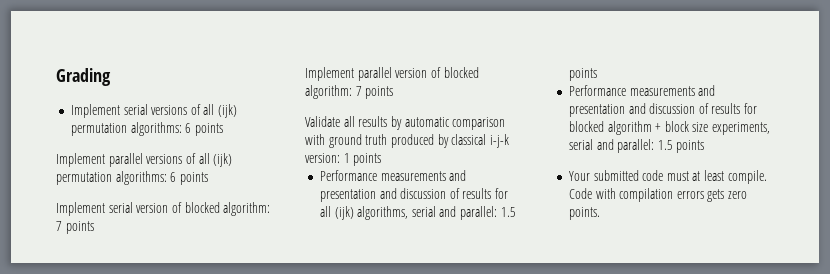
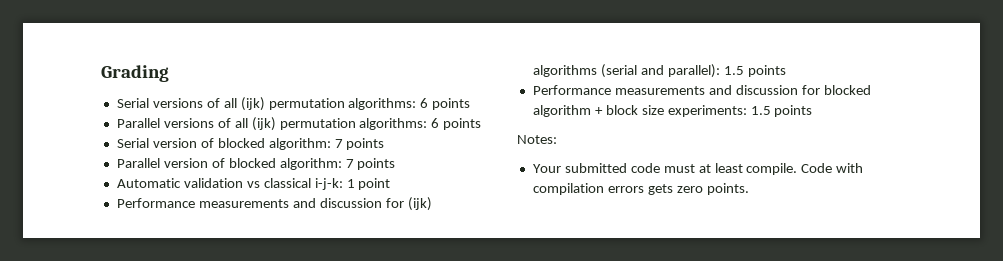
[70,104,238,118] [70,122,223,136] [56,153,233,167] [56,171,208,185] [56,202,271,216] [56,221,94,234] [305,67,479,81] [305,85,394,99] [305,116,506,130] [305,134,509,148] [305,153,382,166] [319,170,467,181] [319,188,509,202] [319,206,498,220] Implement serial versions of all (ijk) permutation algorithms: 6 points // Implement parallel versions of all (ijk) permutation algorithms: 6 points // Implement serial version of blocked algorithm: 7 points // Implement parallel version of blocked algorithm: 7 points // Validate all results by automatic comparison with ground truth produced by classical i-j-k version: 1 points // Performance measurements and presentation and discussion of results for all (ijk) algorithms, serial and parallel: -> [116,97,471,111] [116,117,482,131] [116,138,385,150] [116,158,396,170] [116,178,391,190] [116,197,432,211] [532,64,720,78] Serial versions of all (ijk) permutation algorithms: 6 points // Parallel versions of all (ijk) permutation algorithms: 6 points // Serial version of blocked algorithm: 7 points // Parallel version of blocked algorithm: 7 points // Automatic validation vs classical i-j-k: 1 point // Performance measurements and discussion for (ijk) algorithms (serial and parallel):
[568,103,741,117] presentation and discussion of results -> [735,85,798,95] discussion
[712,122,771,135] [568,139,705,153] experiments, serial and parallel: 1.5 points -> [667,105,813,117] [517,135,557,144] experiments: 1.5 points // Notes:

